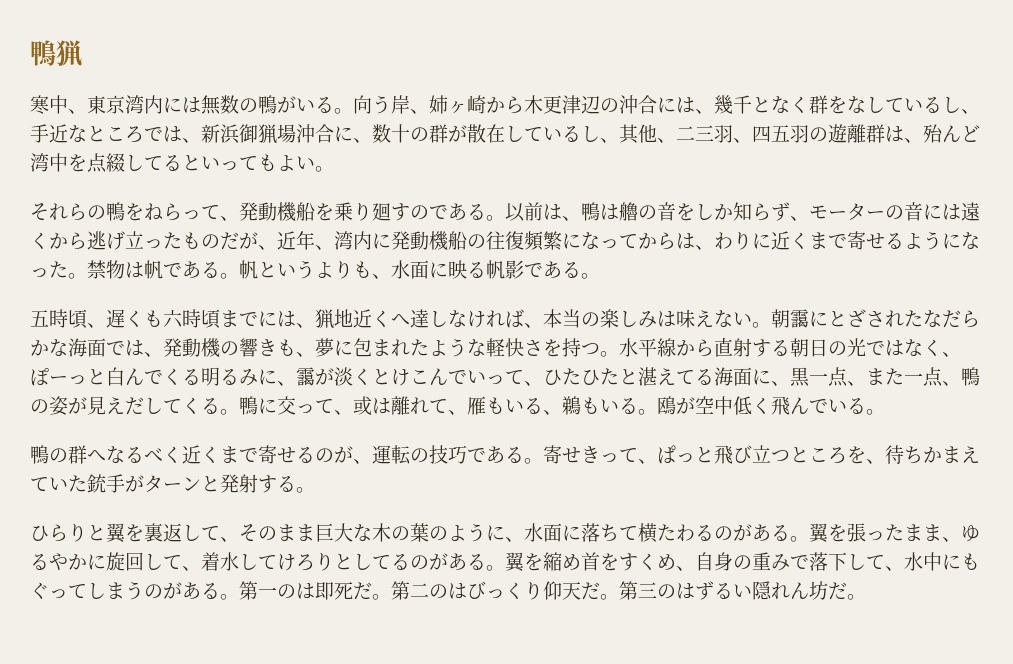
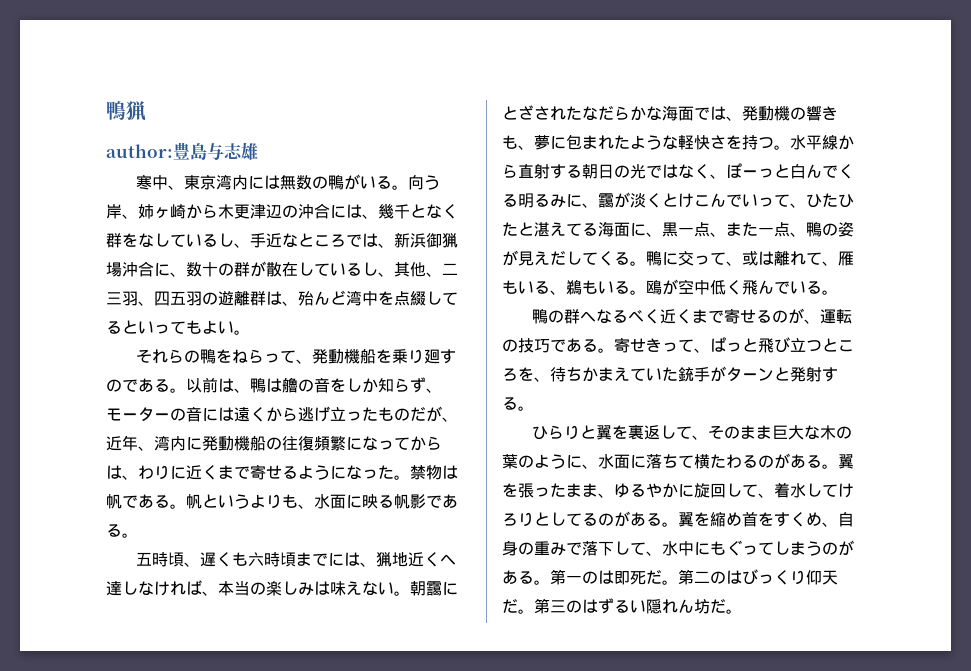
(82, 53) none -> [106,142,258,160] // author:豊島与志雄

